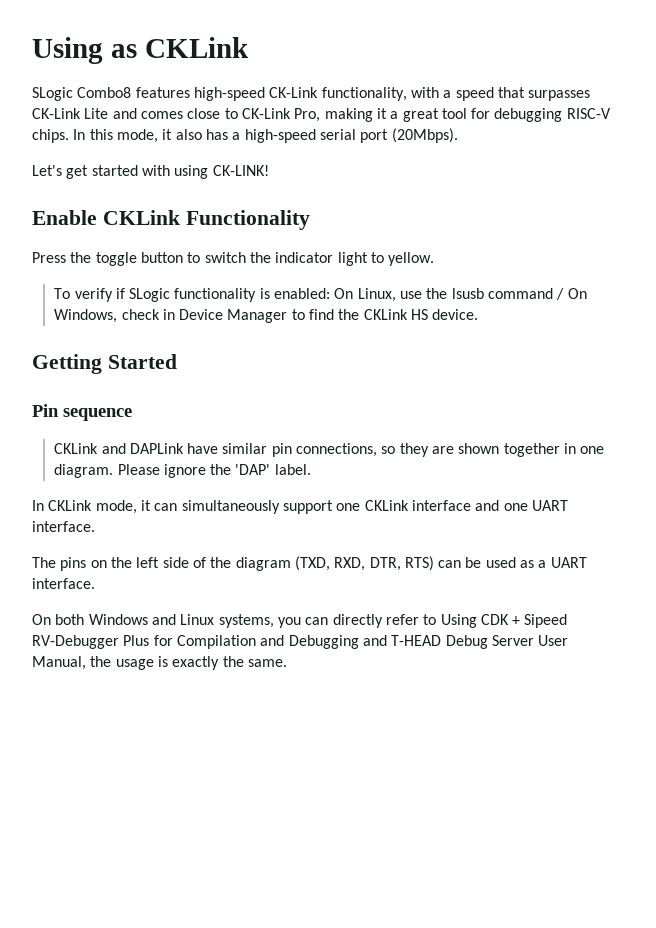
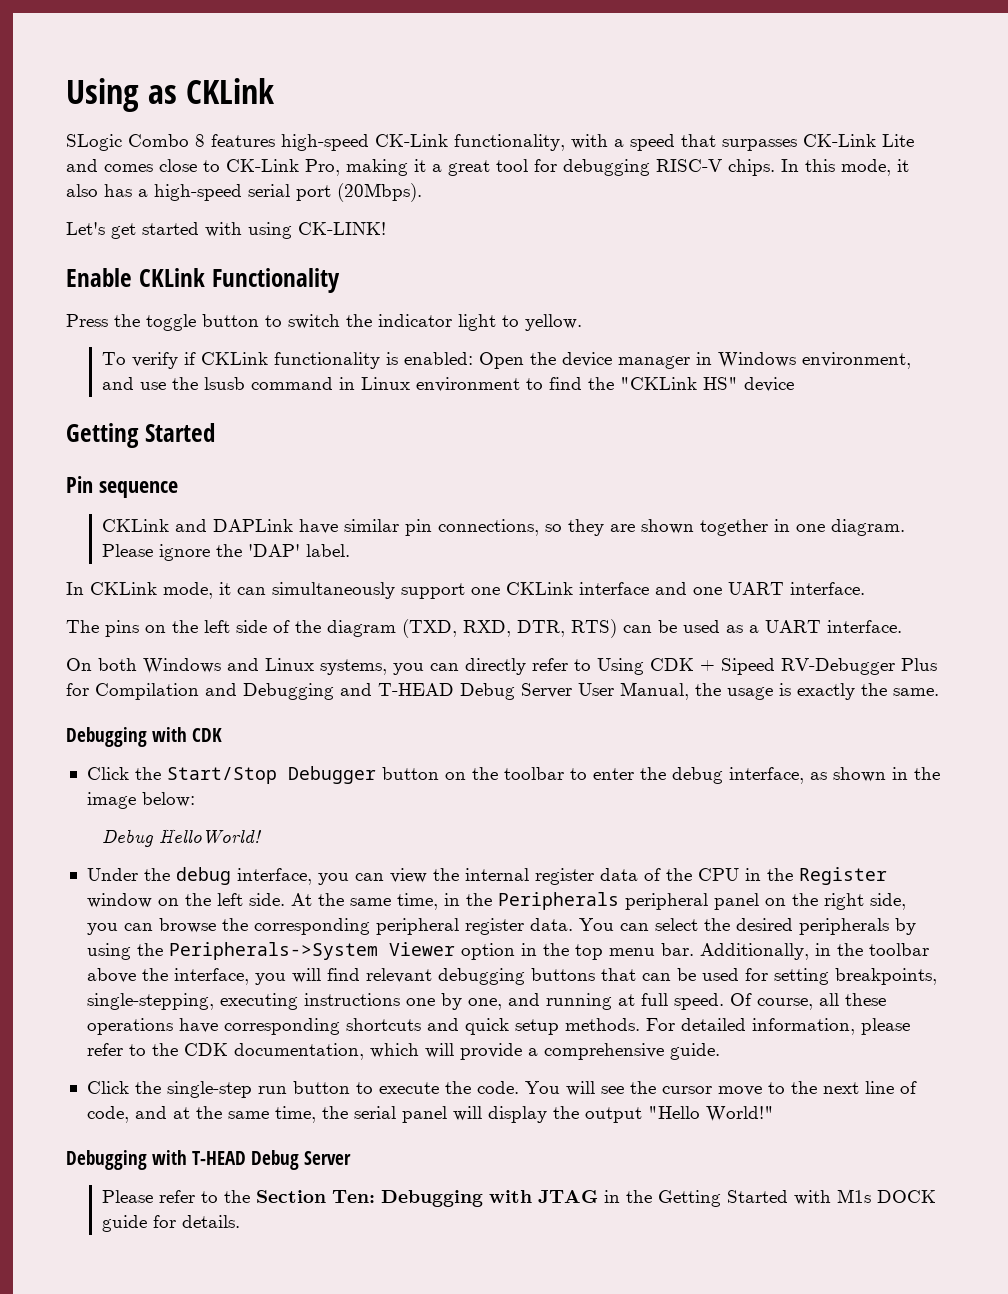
[77,87,132,98] Combo8 -> [128,134,205,147] Combo 8
[129,288,171,302] SLogic -> [201,352,269,365] CKLink
[334,288,587,302] [54,309,479,323] On Linux, use the lsusb command / On Windows, check in Device Manager to find the CKLink HS device. -> [479,352,912,369] [102,377,795,392] Open the device manager in Windows environment, and use the lsusb command in Linux environment to find the "CKLink HS" device
(287, 663) none -> [66,727,222,747] [86,766,940,784] [86,792,195,809] [102,829,263,847] [86,867,887,885] [86,892,906,910] [86,918,916,935] [86,942,929,960] [86,968,937,985] [86,993,886,1010] [86,1018,910,1035] [86,1043,720,1060] [86,1081,917,1098] [86,1106,774,1123] [66,1150,351,1170] [102,1189,937,1207] [102,1215,241,1232] // Debugging with CDK // Click the Start/Stop Debugger button on the toolbar to enter the debug interface, as shown in the image below: // Debug HelloWorld! // Under the debug interface, you can view the internal register data of the CPU in the Register window on the left side. At the same time, in the Peripherals peripheral panel on the right side, you can browse the corresponding peripheral register data. You can select the desired peripherals by using the Peripherals->System Viewer option in the top menu bar. Additionally, in the toolbar above the interface, you will find relevant debugging buttons that can be used for setting breakpoints, single-stepping, executing instructions one by one, and running at full speed. Of course, all these operations have corresponding shortcuts and quick setup methods. For detailed information, please refer to the CDK documentation, which will provide a comprehensive guide. // Click the single-step run button to execute the code. You will see the cursor move to the next line of code, and at the same time, the serial panel will display the output "Hello World!" // Debugging with T-HEAD Debug Server // Please refer to the Section Ten: Debugging with JTAG in the Getting Started with M1s DOCK guide for details.

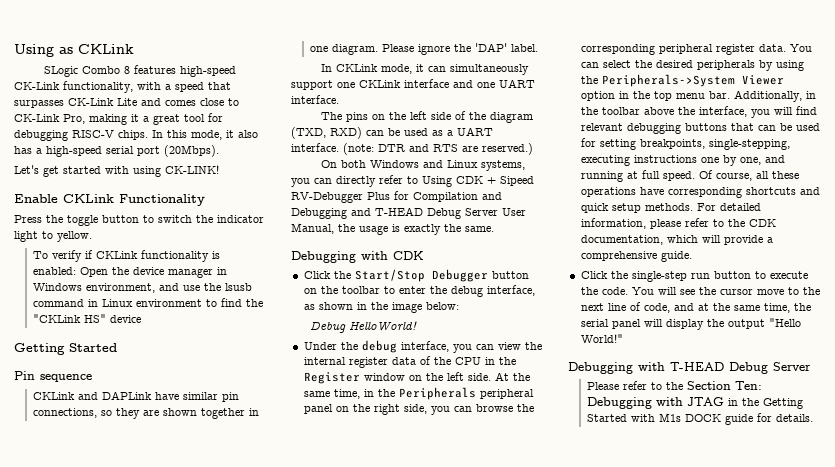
[463,619,617,638] RXD, DTR, RTS) -> [330,127,362,139] RXD)
(902, 626) none -> [343,143,533,155] (note: DTR and RTS are reserved.)

